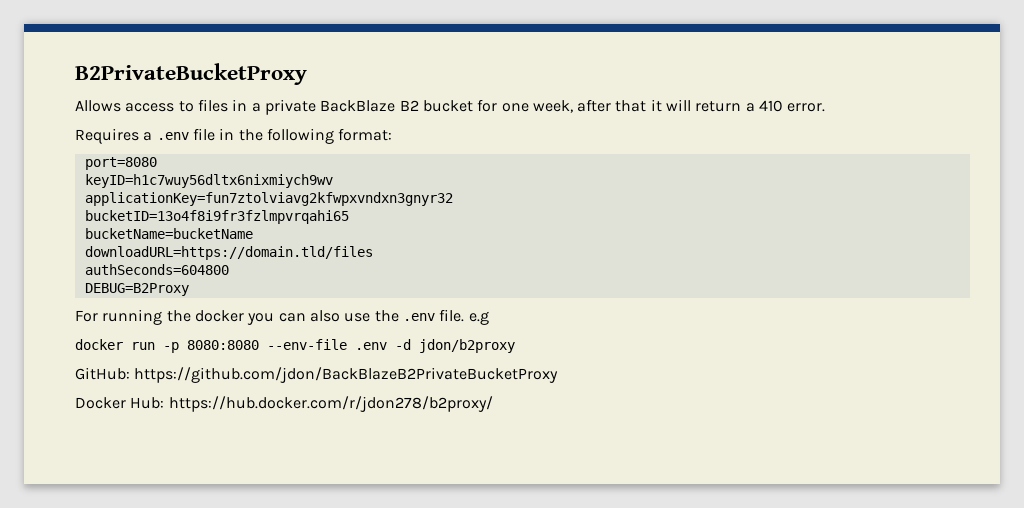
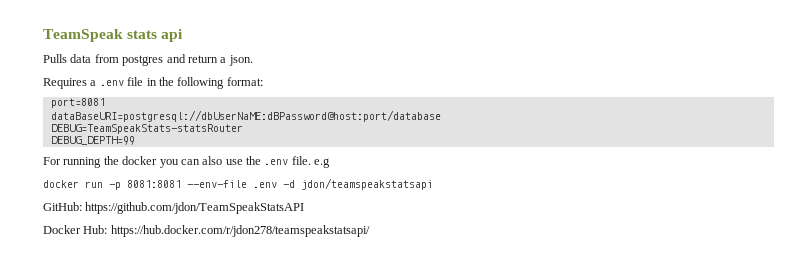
[75,63,307,85] [75,99,826,115] B2PrivateBucketProxy // Allows access to files in a private BackBlaze B2 bucket for one week, after that it will return a 410 error. -> [43,29,184,42] [43,54,253,66] TeamSpeak stats api // Pulls data from postgres and return a json.
[84,157,157,170] [84,174,333,188] [84,192,453,206] [84,210,349,224] [84,228,253,239] [84,246,373,260] [84,264,229,275] [84,283,189,296] port=8080 // keyID=h1c7wuy56dltx6nixmiych9wv // applicationKey=fun7ztolviavg2kfwpxvndxn3gnyr32 // bucketID=13o4f8i9fr3fzlmpvrqahi65 // bucketName=bucketName // downloadURL=https://domain.tld/files // authSeconds=604800 // DEBUG=B2Proxy -> [50,98,105,108] [50,110,441,122] [50,124,243,134] [50,136,135,145] port=8081 // dataBaseURI=postgresql://dbUserNaME:dBPassword@host:port/database // DEBUG=TeamSpeakStats-statsRouter // DEBUG_DEPTH=99
[187,340,259,350] 8080:8080 -> [127,180,181,188] 8081:8081
[419,339,515,353] jdon/b2proxy -> [301,178,433,190] jdon/teamspeakstatsapi
[134,367,559,383] https://github.com/jdon/BackBlazeB2PrivateBucketProxy -> [85,202,305,214] https://github.com/jdon/TeamSpeakStatsAPI
[168,396,493,412] https://hub.docker.com/r/jdon278/b2proxy/ -> [110,225,370,237] https://hub.docker.com/r/jdon278/teamspeakstatsapi/

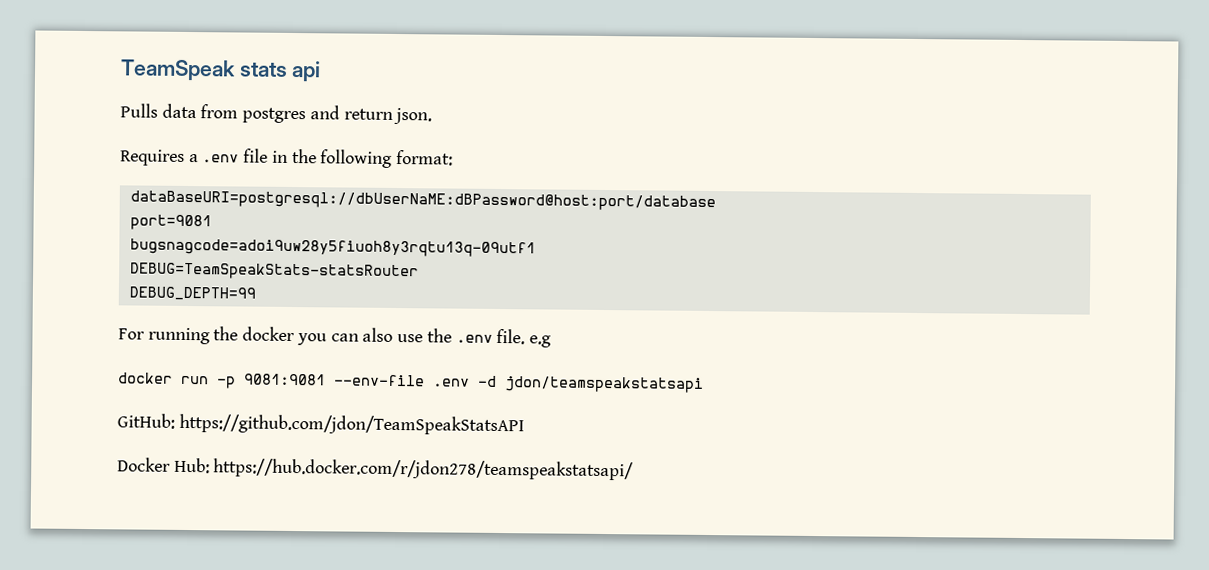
[220,57,227,63] a -> (393, 114) none
[50,98,105,108] [50,110,441,122] port=8081 // dataBaseURI=postgresql://dbUserNaME:dBPassword@host:port/database -> [129,190,716,212] [129,214,212,231] [129,238,536,258] dataBaseURI=postgresql://dbUserNaME:dBPassword@host:port/database // port=9081 // bugsnagcode=adoi9uw28y5fiuoh8y3rqtu13q-09utf1
[127,180,181,188] 8081:8081 -> [244,373,326,386] 9081:9081

